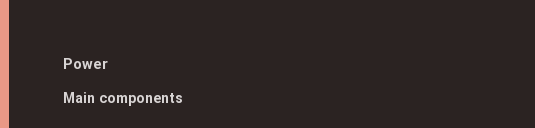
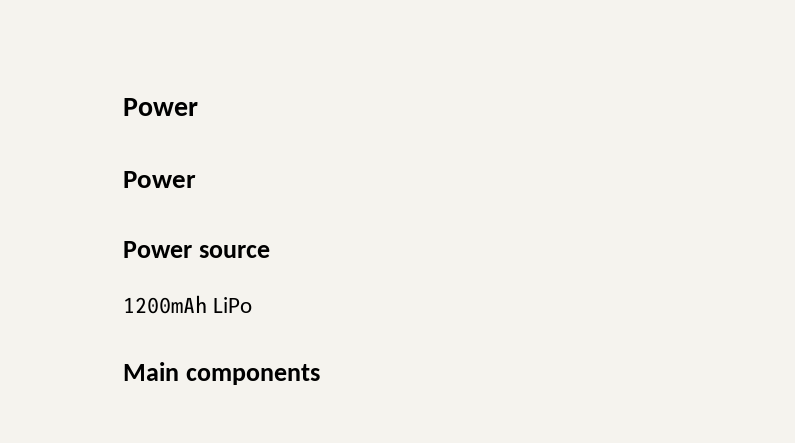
[63,58,108,69] Power -> [123,98,198,116] [123,171,196,188] [123,241,270,258] [123,295,253,314] Power // Power // Power source // 1200mAh LiPo

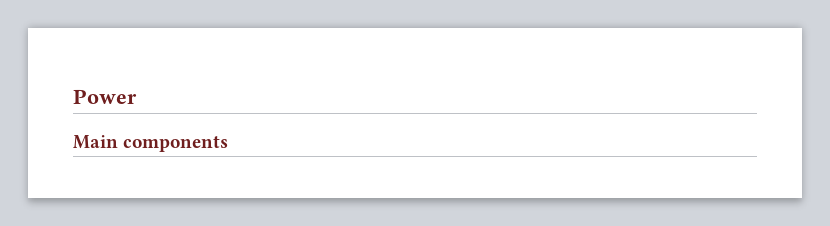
[123,98,198,116] [123,171,196,188] [123,241,270,258] [123,295,253,314] Power // Power // Power source // 1200mAh LiPo -> [73,89,137,104] Power

